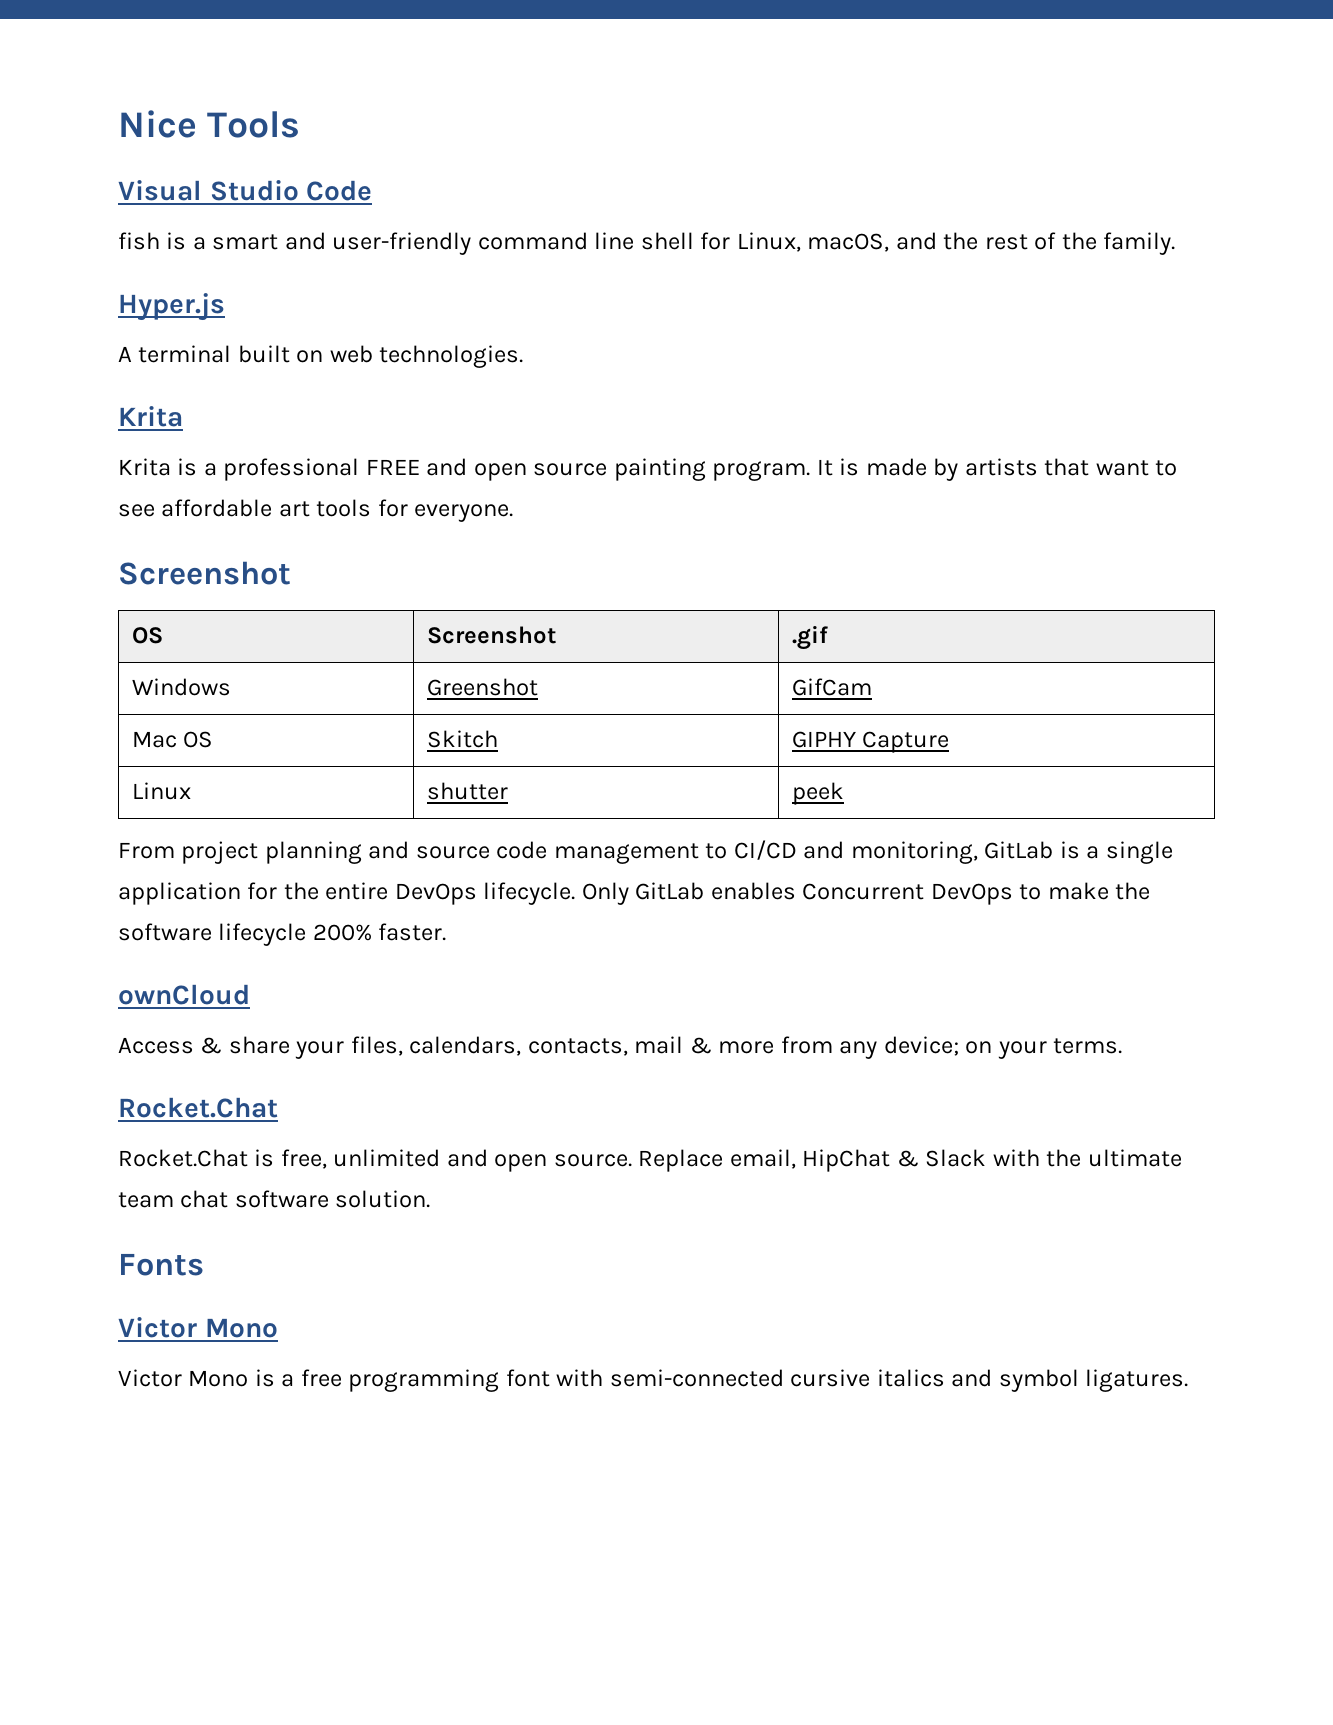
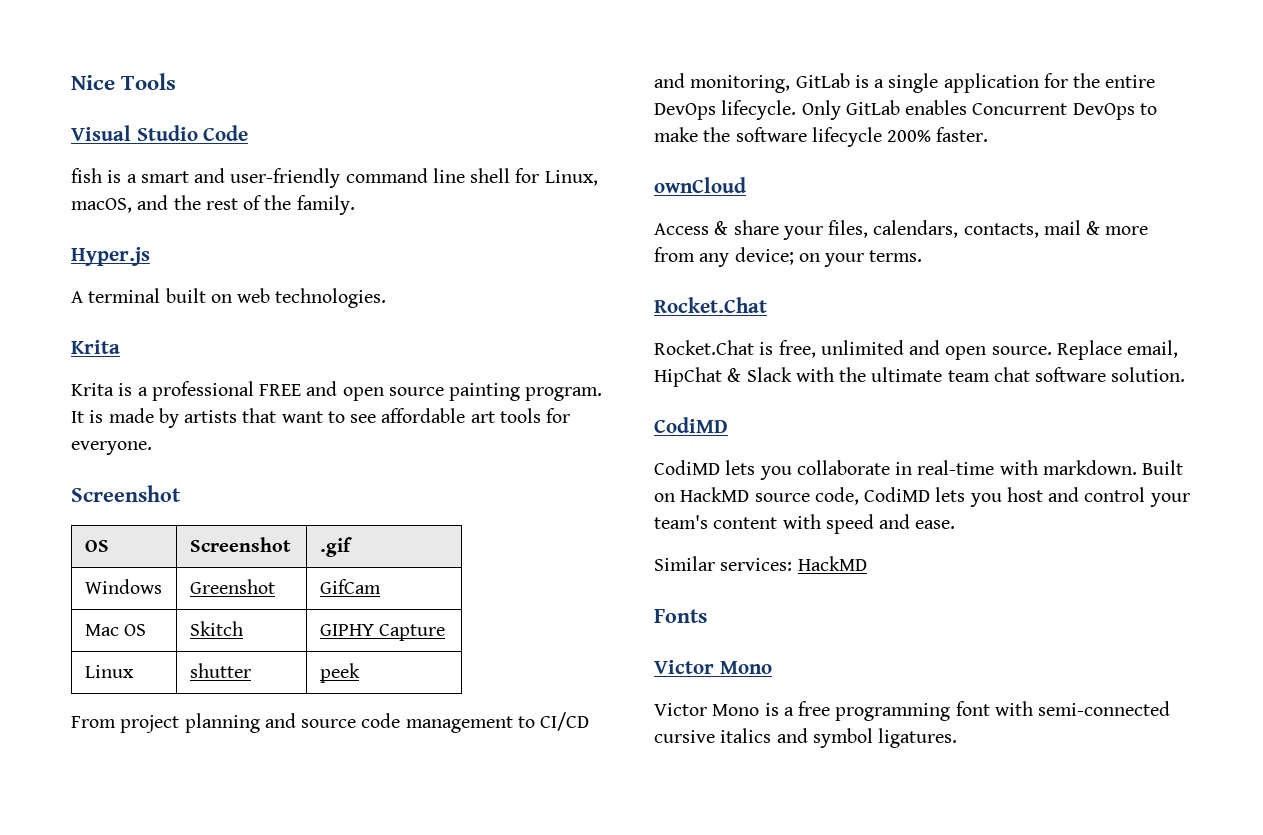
(431, 1199) none -> [654,417,728,433] [654,460,1184,480] [654,487,1190,507] [654,514,956,534] [654,556,867,571] // CodiMD // CodiMD lets you collaborate in real-time with markdown. Built on HackMD source code, CodiMD lets you host and control your team's content with speed and ease. // Similar services: HackMD

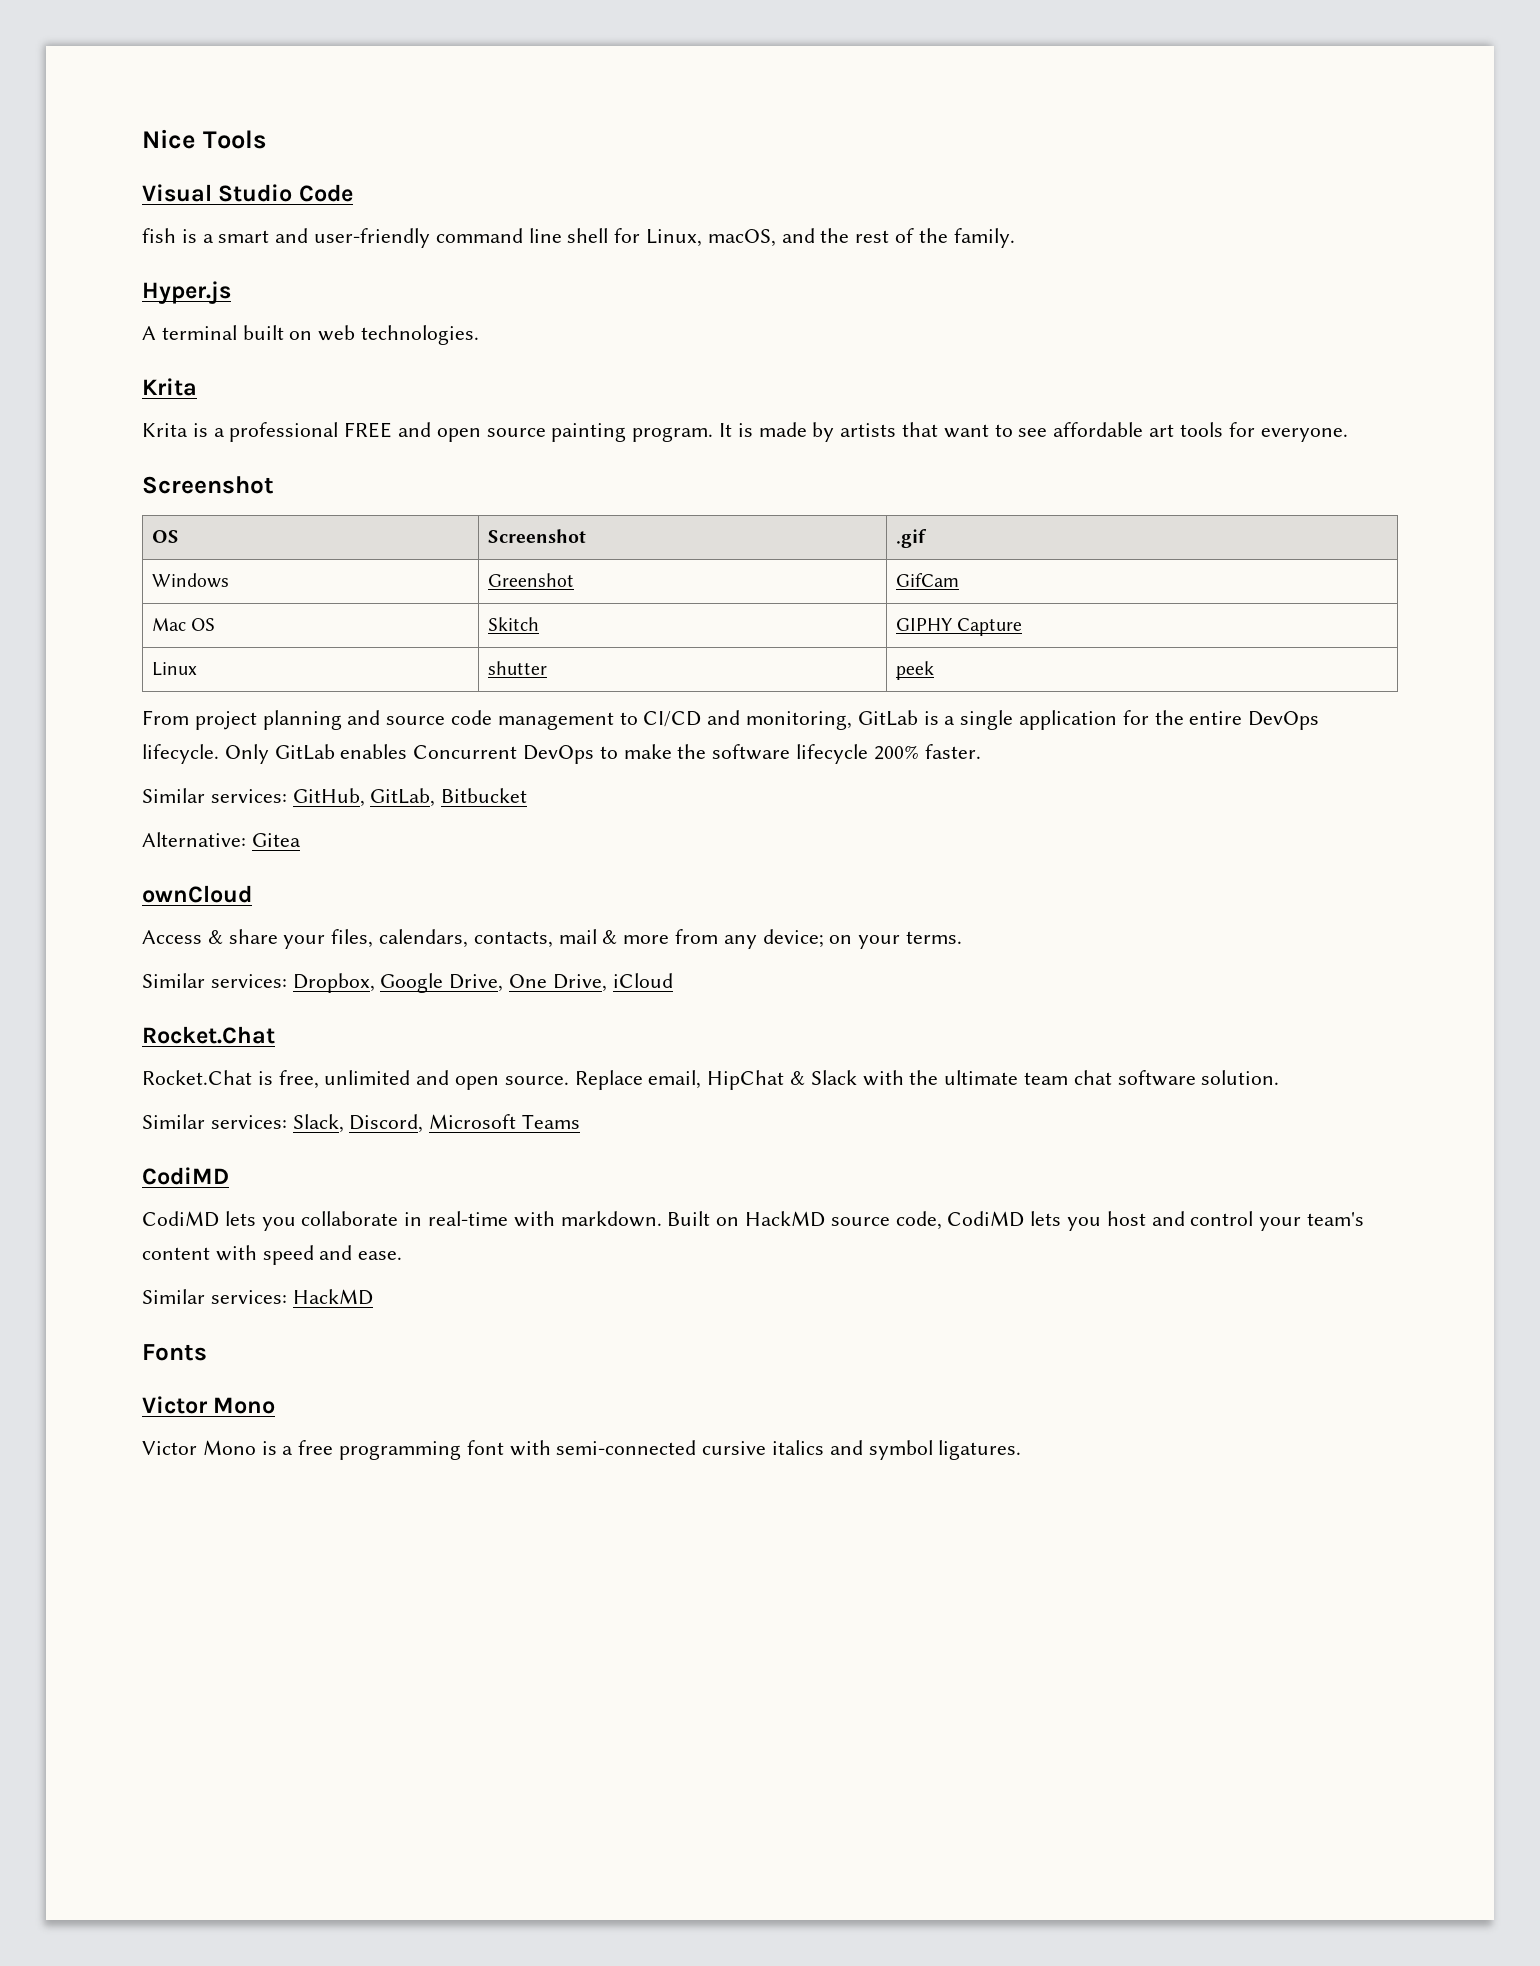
(989, 134) none -> [142,788,528,807] [142,832,301,847] // Similar services: GitHub, GitLab, Bitbucket // Alternative: Gitea
(923, 256) none -> [142,973,673,993] // Similar services: Dropbox, Google Drive, One Drive, iCloud
(1186, 374) none -> [142,1114,581,1133] // Similar services: Slack, Discord, Microsoft Teams

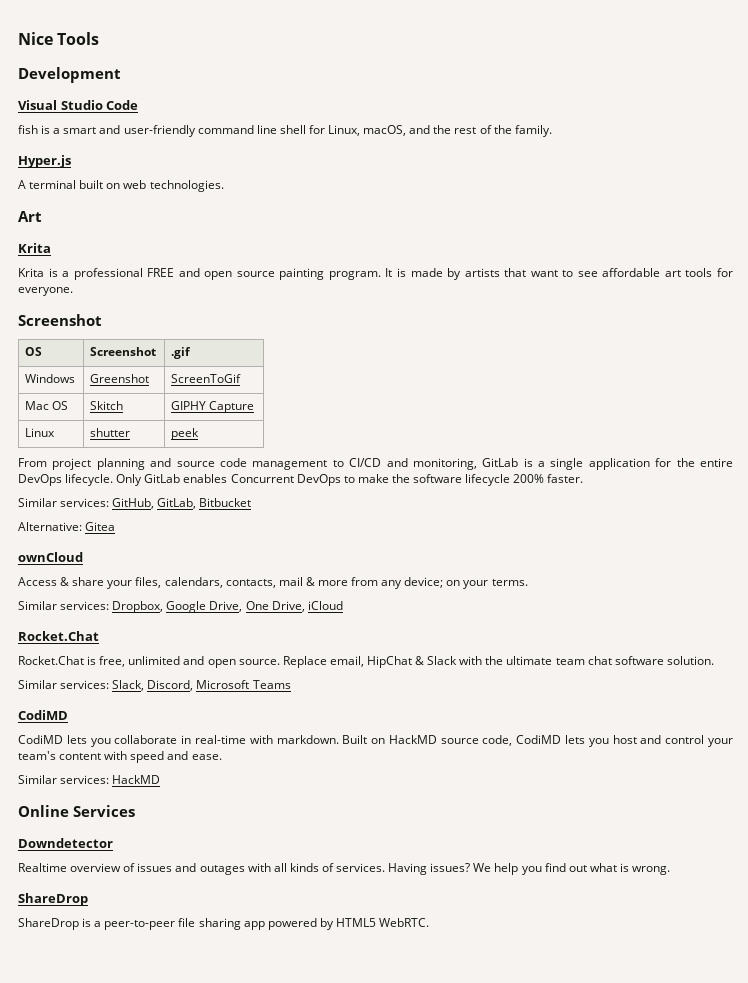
(266, 139) none -> [18,67,121,83] // Development
(480, 335) none -> [18,211,42,222] // Art
[895,573,959,587] GifCam -> [171,374,242,383] ScreenToGif
[142,1344,207,1361] [142,1396,276,1414] [142,1440,1022,1460] Fonts // Victor Mono // Victor Mono is a free programming font with semi-connected cursive italics and symbol ligatures. -> [18,805,135,817] [18,838,113,848] [18,863,671,875] [18,893,88,906] [18,918,430,930] Online Services // Downdetector // Realtime overview of issues and outages with all kinds of services. Having issues? We help you find out what is wrong. // ShareDrop // ShareDrop is a peer-to-peer file sharing app powered by HTML5 WebRTC.

